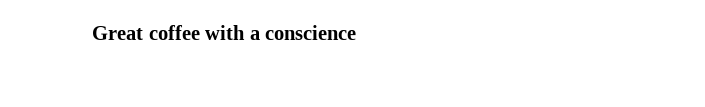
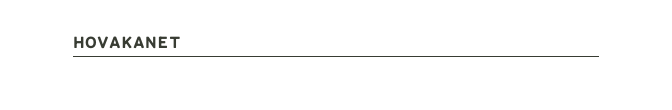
[92,25,357,40] Great coffee with a conscience -> [73,36,181,49] HOVAKANET

